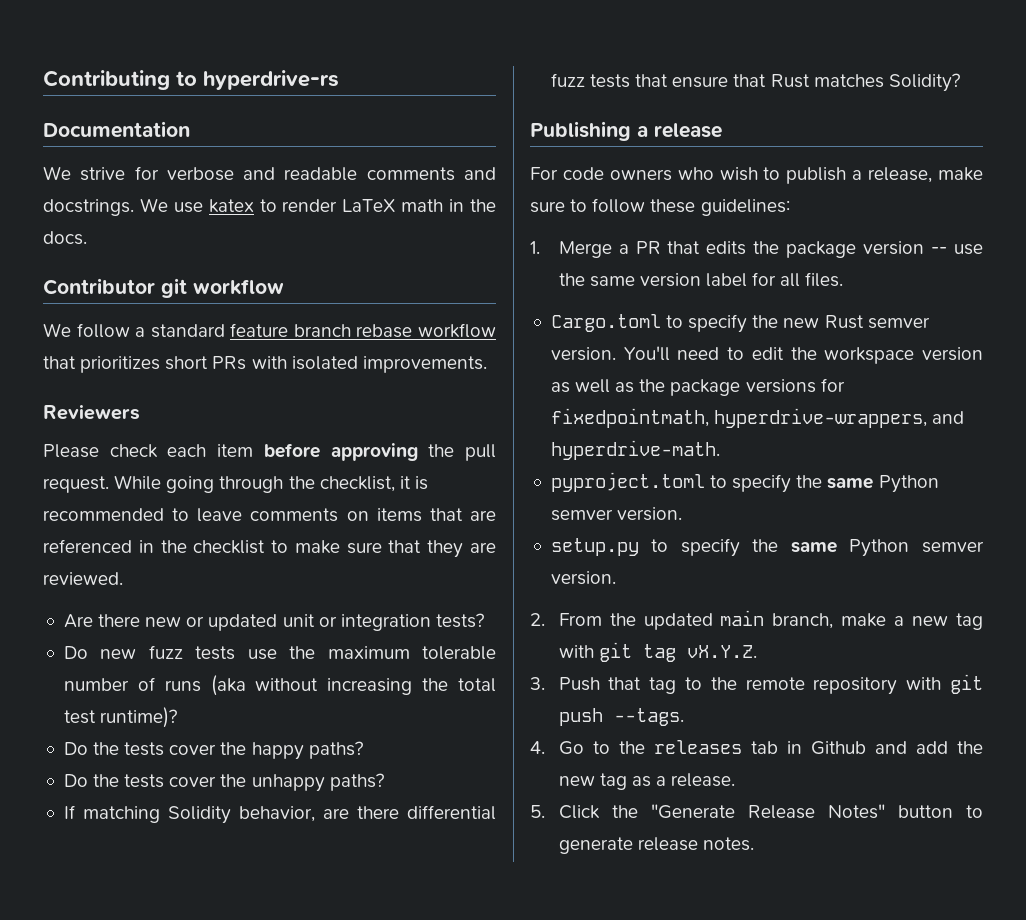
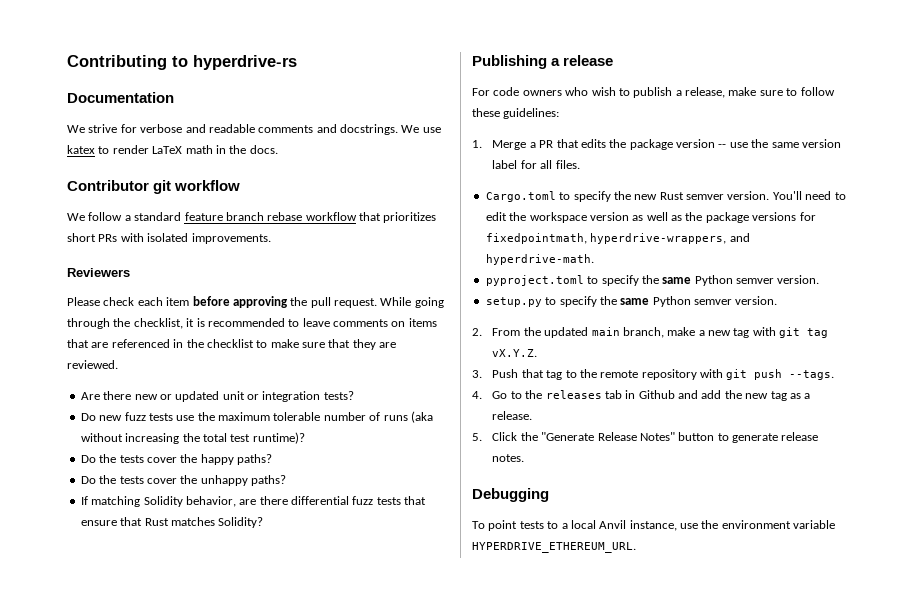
(754, 844) none -> [472,488,549,502] [472,520,836,531] [472,542,636,553] // Debugging // To point tests to a local Anvil instance, use the environment variable HYPERDRIVE_ETHEREUM_URL.

